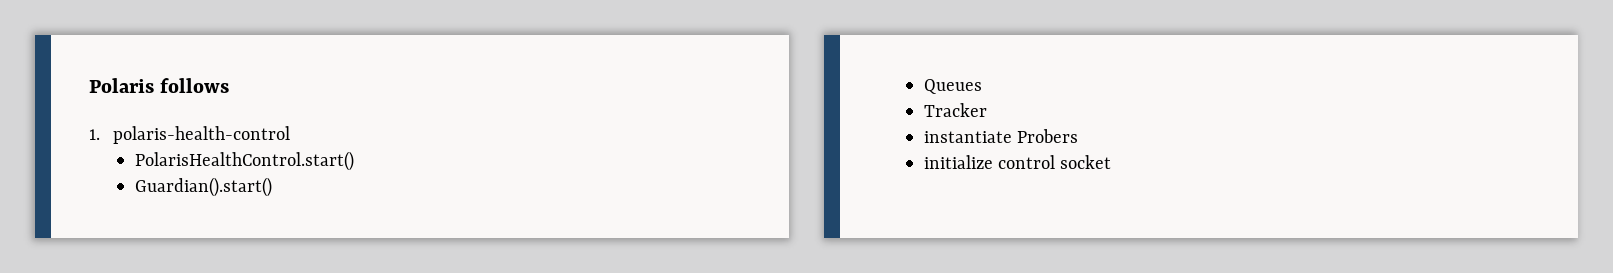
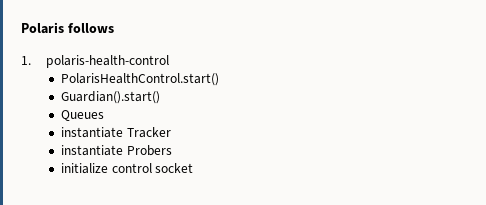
(982, 86) none -> [61,127,124,138] instantiate

